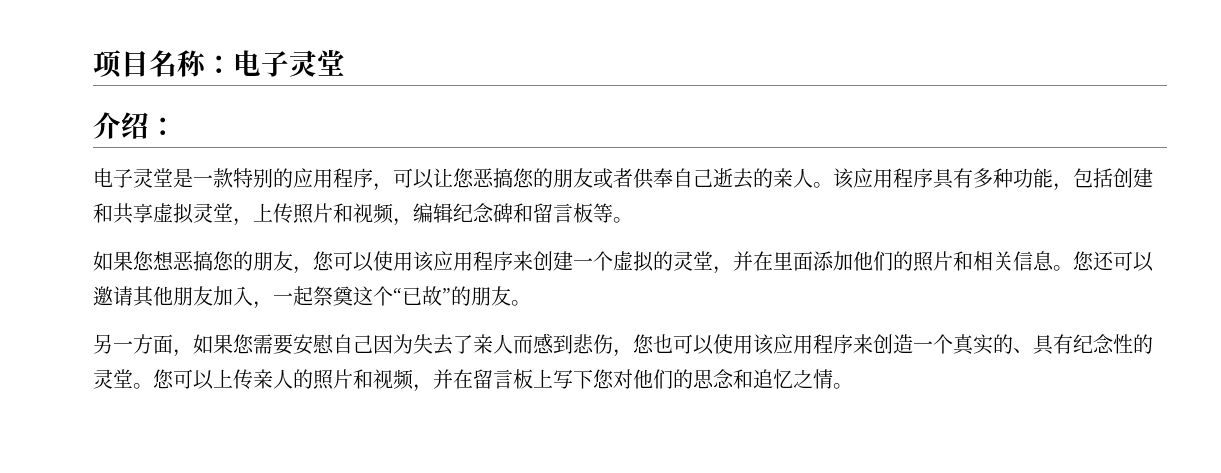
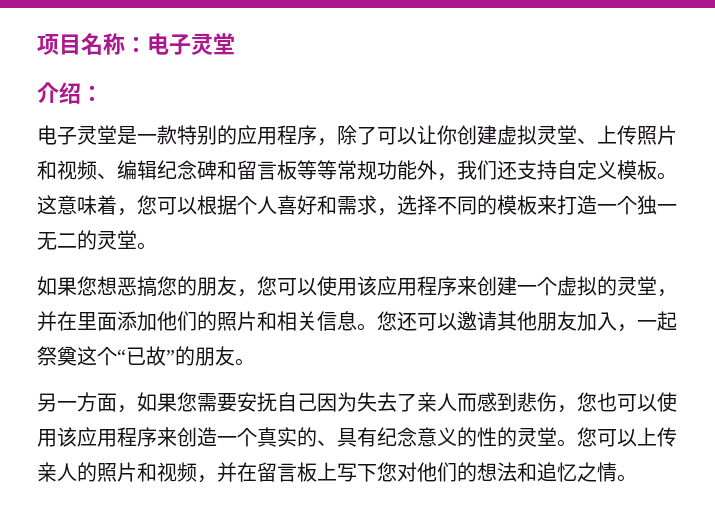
[393,168,1153,191] [93,203,153,224] 可以让您恶搞您的朋友或者供奉自己逝去的亲人。该应用程序具有多种功能，包括创建和共享 -> [337,125,497,145] 除了可以让你创建
[233,218,253,226] ， -> [577,138,597,144] 、
[393,218,413,226] ， -> [97,173,117,179] 、
(613, 213) none -> [317,160,677,181] [37,195,677,216] [37,230,137,250] 等常规功能外，我们还支持自定义模板。这意味着，您可以根据个人喜好和需求，选择不同的模板来打造一个独一无二的灵堂
[313,334,334,354] 慰 -> [257,392,277,412] 抚
(1114, 343) none -> [417,427,477,447] 意义的
[693,369,734,389] 思念 -> [477,462,517,482] 想法

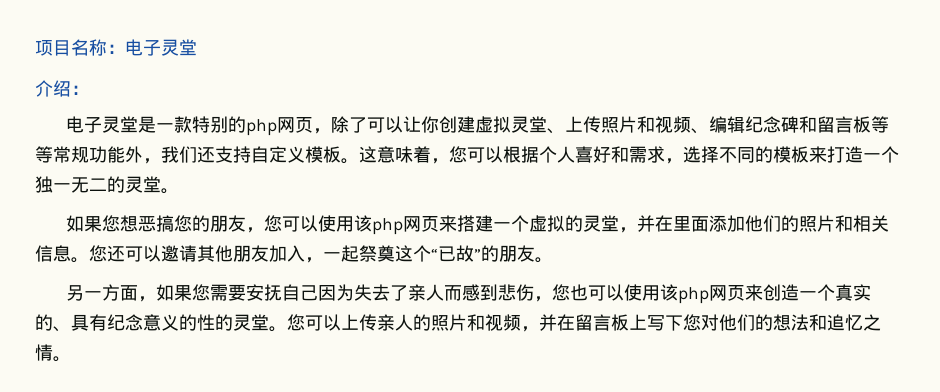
[237,125,317,145] 应用程序 -> [245,117,313,136] php网页
[377,276,497,296] 应用程序来创 -> [371,215,475,235] php网页来搭
[77,427,157,447] 应用程序 -> [677,285,745,304] php网页

